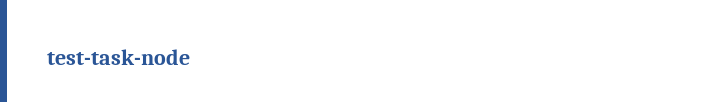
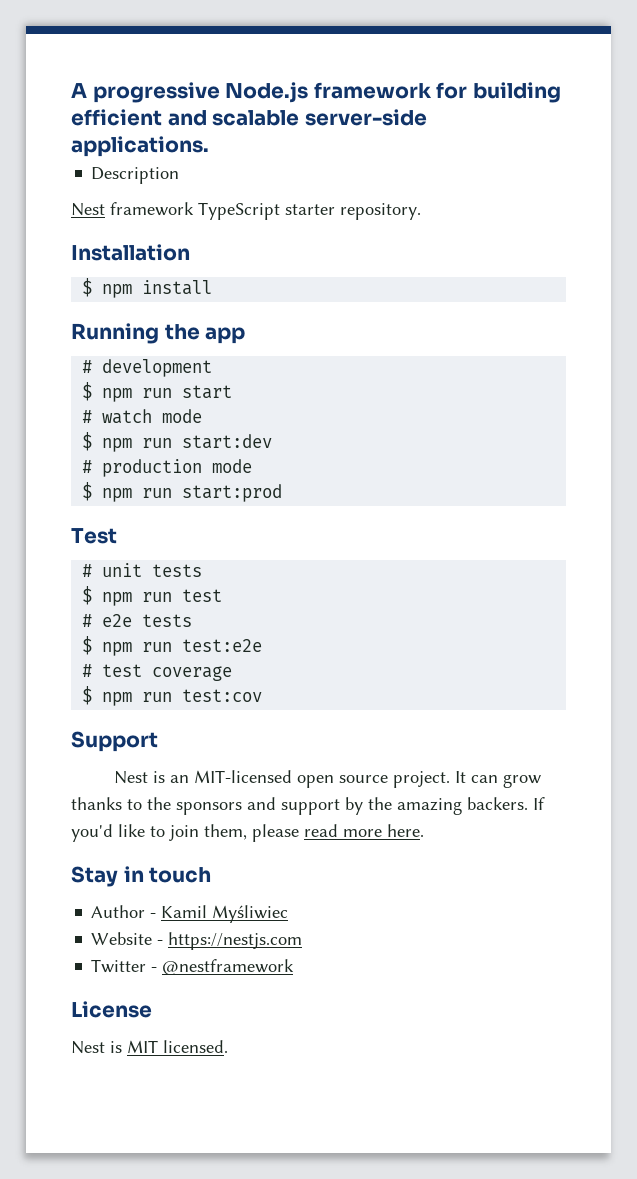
[47,49,190,65] test-task-node -> [71,82,561,103] [71,109,427,126] [71,136,209,157] [91,167,180,184] [71,202,421,220] [71,244,190,261] [82,278,213,298] [71,323,246,344] [82,359,213,377] [82,382,233,402] [82,409,203,424] [82,432,273,452] [82,459,253,477] [82,482,283,502] [71,528,117,544] [82,563,203,577] [82,586,223,606] [82,614,193,627] [82,636,263,656] [82,664,233,681] [82,686,263,706] [71,731,158,752] [113,770,541,788] [71,797,545,815] [71,824,424,842] [71,866,212,887] [91,905,289,923] [91,932,303,950] [91,959,295,975] [71,1001,152,1018] [71,1040,228,1054] A progressive Node.js framework for building efficient and scalable server-side applications. // Description // Nest framework TypeScript starter repository. // Installation // $ npm install // Running the app // # development // $ npm run start // # watch mode // $ npm run start:dev // # production mode // $ npm run start:prod // Test // # unit tests // $ npm run test // # e2e tests // $ npm run test:e2e // # test coverage // $ npm run test:cov // Support // Nest is an MIT-licensed open source project. It can grow thanks to the sponsors and support by the amazing backers. If you'd like to join them, please read more here. // Stay in touch // Author - Kamil Myśliwiec // Website - https://nestjs.com // Twitter - @nestframework // License // Nest is MIT licensed.

